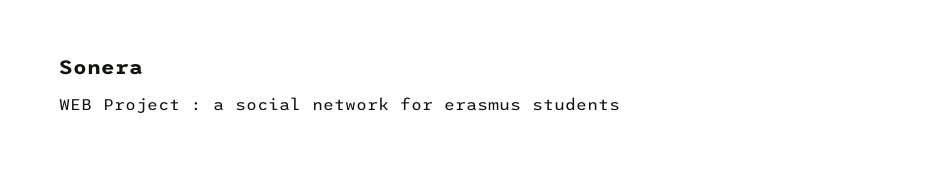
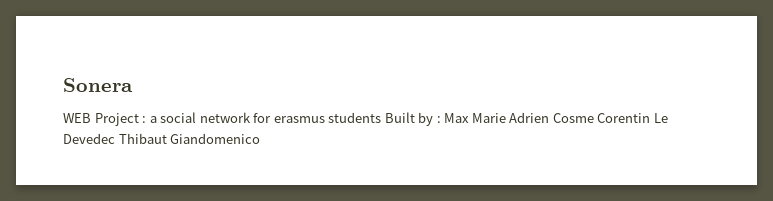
(620, 104) none -> [384,112,668,126] [63,133,261,144] Built by : Max Marie Adrien Cosme Corentin Le Devedec Thibaut Giandomenico

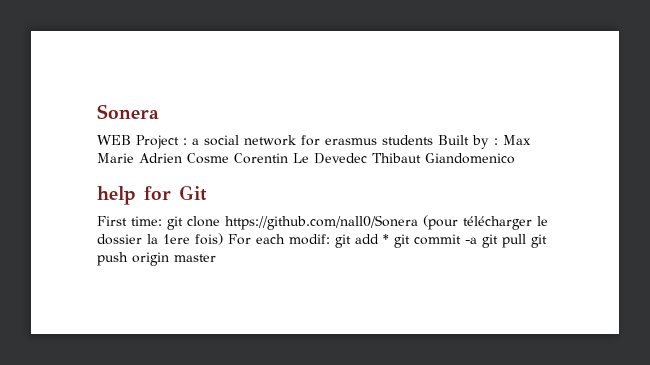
(261, 138) none -> [97,185,207,205] [97,215,548,230] [97,233,547,248] [97,252,216,266] // help for Git // First time: git clone https://github.com/nall0/Sonera (pour télécharger le dossier la 1ere fois) For each modif: git add * git commit -a git pull git push origin master

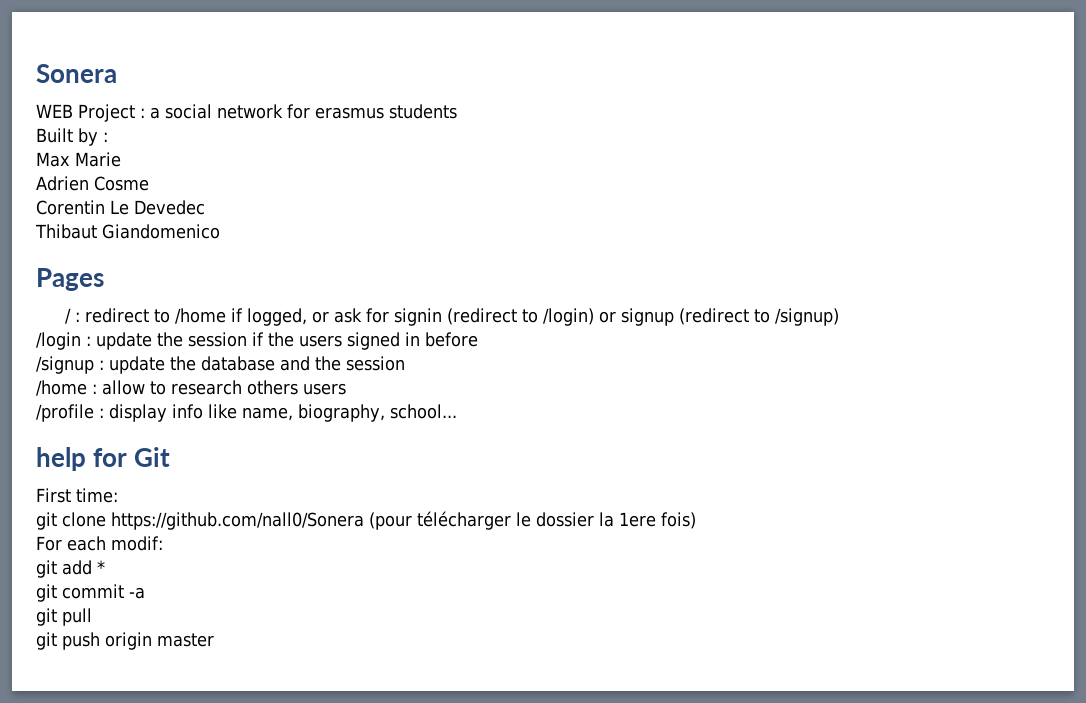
(433, 140) none -> (457, 111) //
(498, 141) none -> (108, 137) //
(134, 158) none -> (121, 159) //
(229, 158) none -> (149, 183) //
(367, 158) none -> (205, 207) //
(515, 158) none -> [36,268,104,291] [64,308,839,326] [36,332,478,350] [36,356,405,374] [36,380,346,396] [36,404,457,422] // Pages // / : redirect to /home if logged, or ask for signin (redirect to /login) or signup (redirect to /signup) // /login : update the session if the users signed in before // /signup : update the database and the session // /home : allow to research others users // /profile : display info like name, biography, school...
(162, 221) none -> (118, 495) //
(223, 239) none -> (696, 520) //
(330, 239) none -> (163, 543) //
(389, 239) none -> (105, 567) //
(477, 240) none -> (145, 593) //
(526, 241) none -> (92, 617) //

